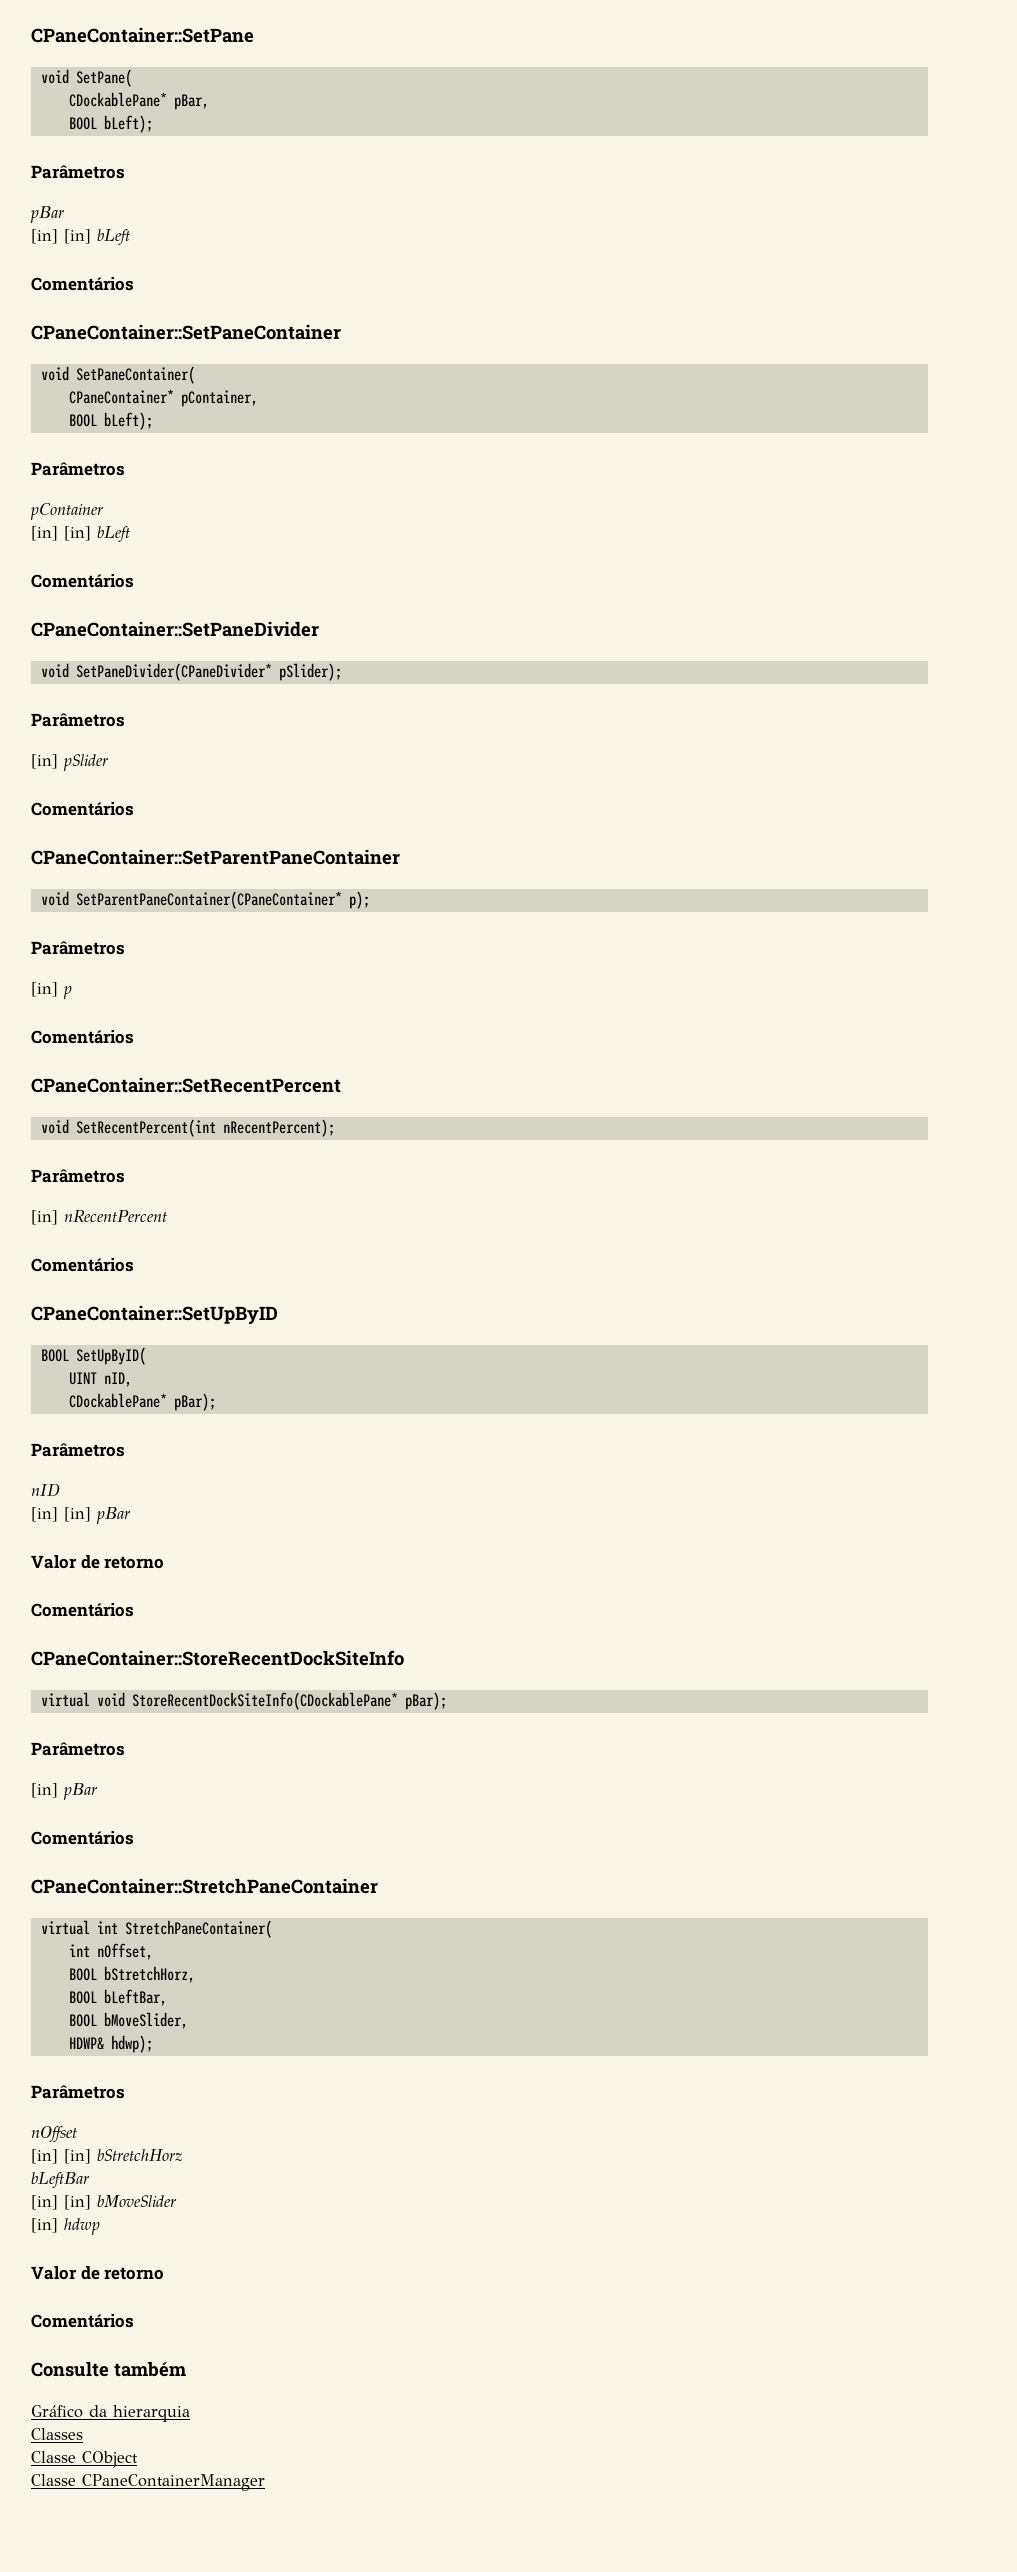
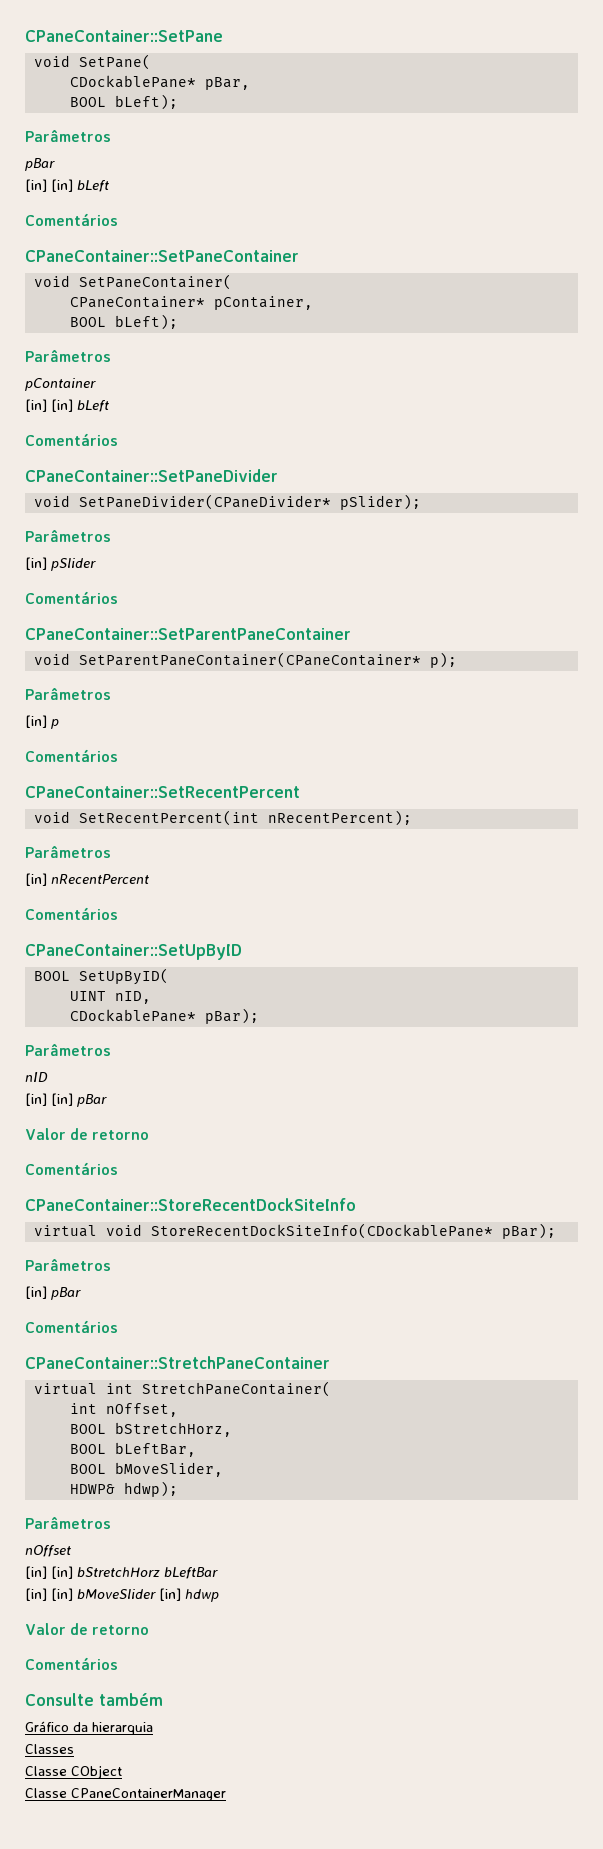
(182, 2155) // -> (160, 1572) none
(177, 2201) // -> (156, 1594) none

